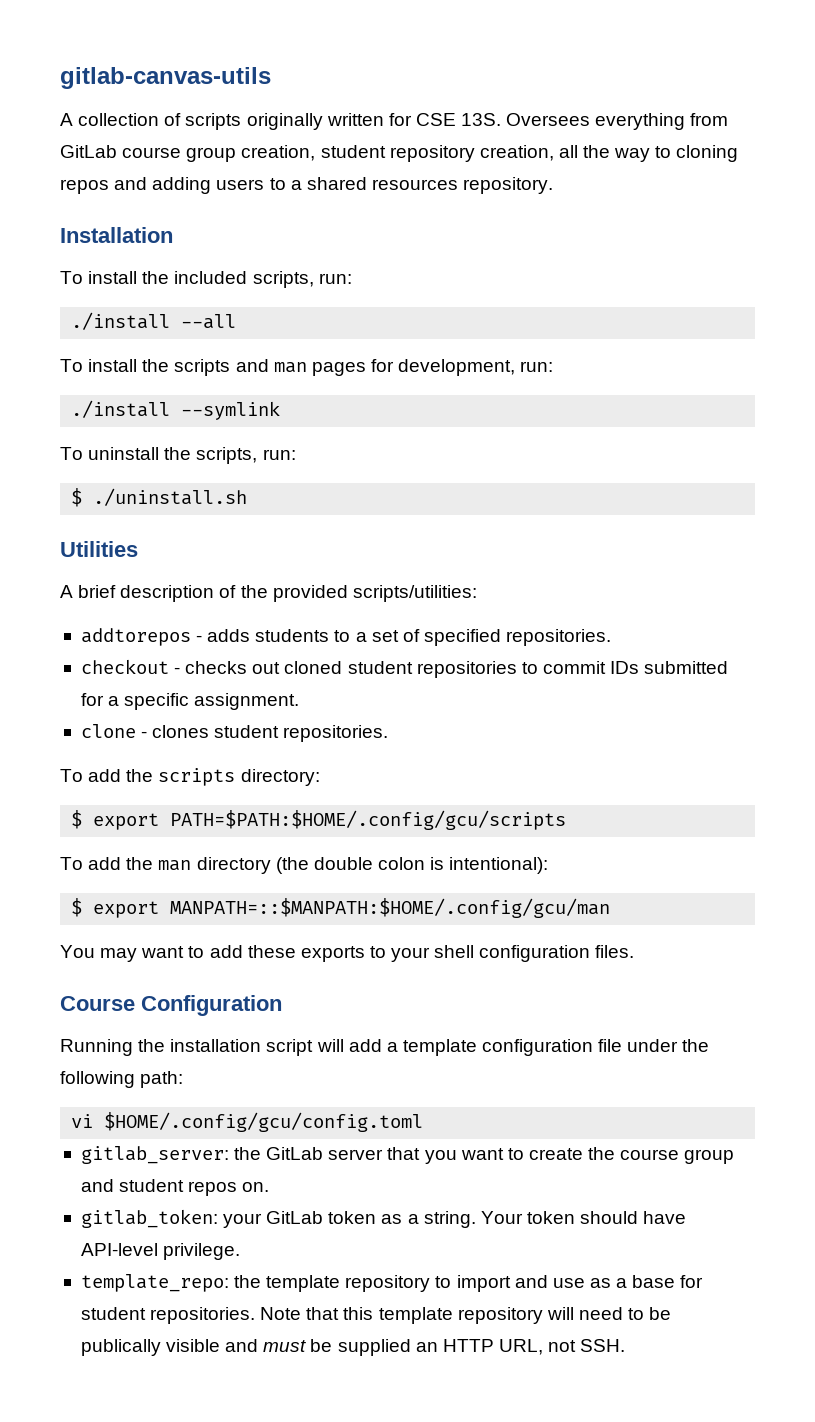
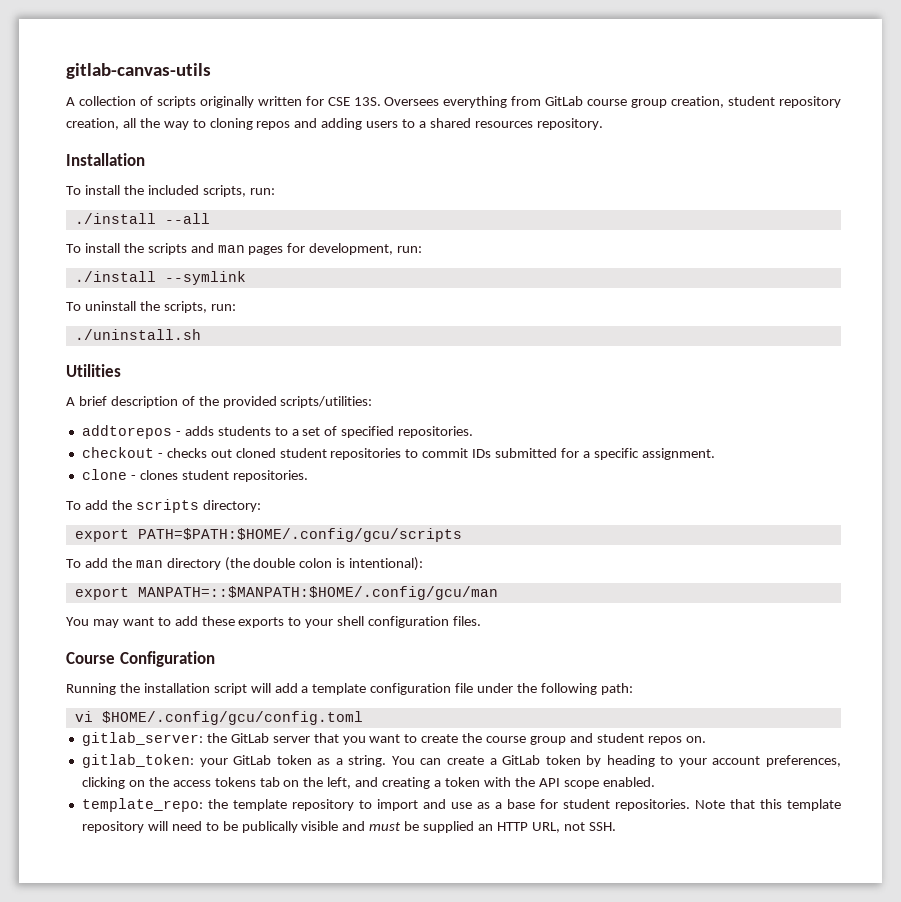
[71,488,83,507] $ -> (236, 307) none
[71,810,83,829] $ -> (261, 506) none
[71,898,83,917] $ -> (424, 564) none
[480,1211,687,1224] [80,1243,241,1260] Your token should have API-level privilege. -> [391,755,841,767] [81,777,655,789] You can create a GitLab token by heading to your account preferences, clicking on the access tokens tab on the left, and creating a token with the API scope enabled.

